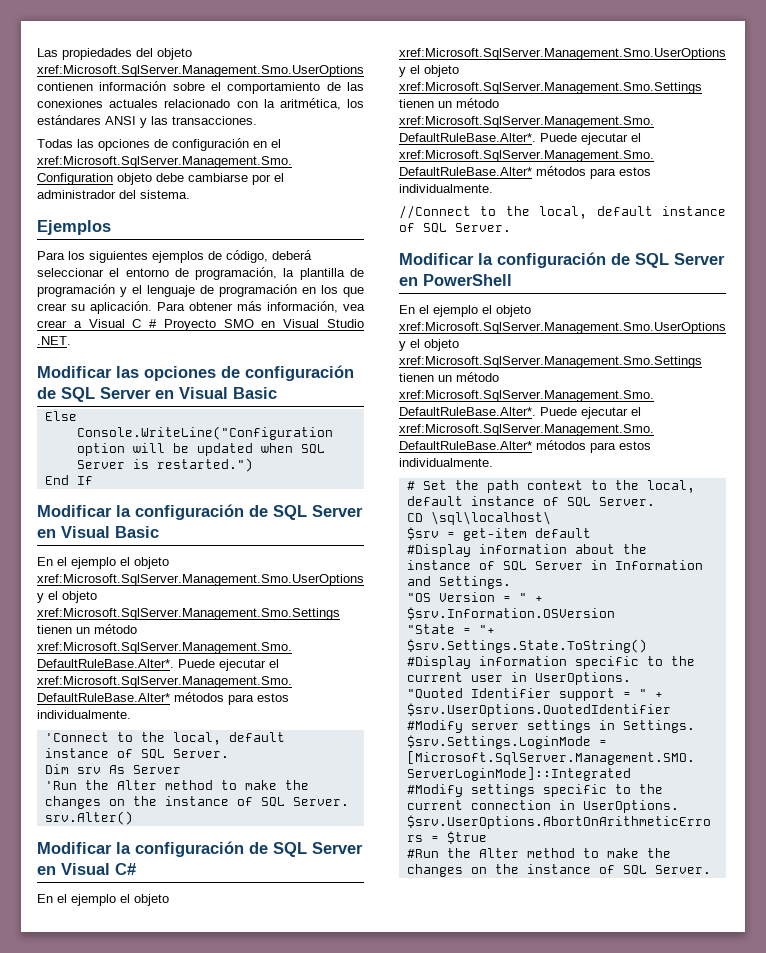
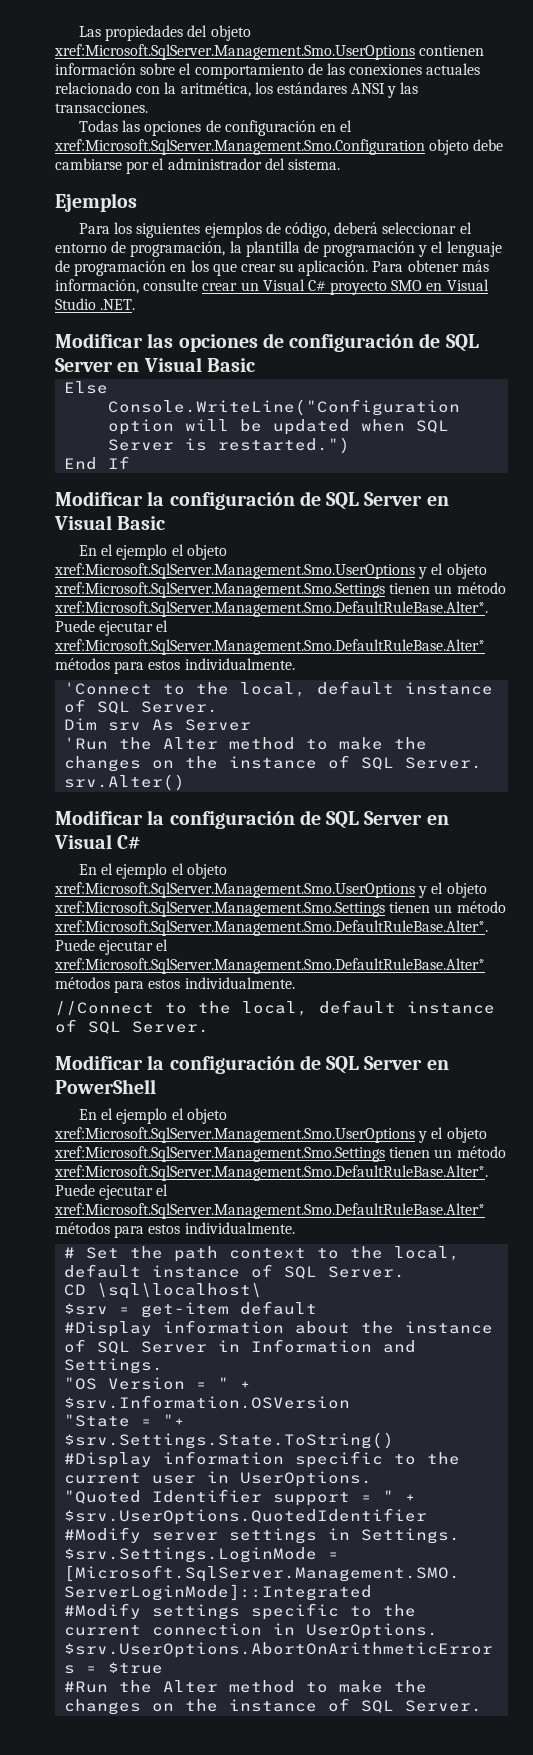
[343,304,365,311] [37,319,216,331] vea crear a Visual C # Proyecto -> [143,279,388,295] consulte crear un Visual C# proyecto

